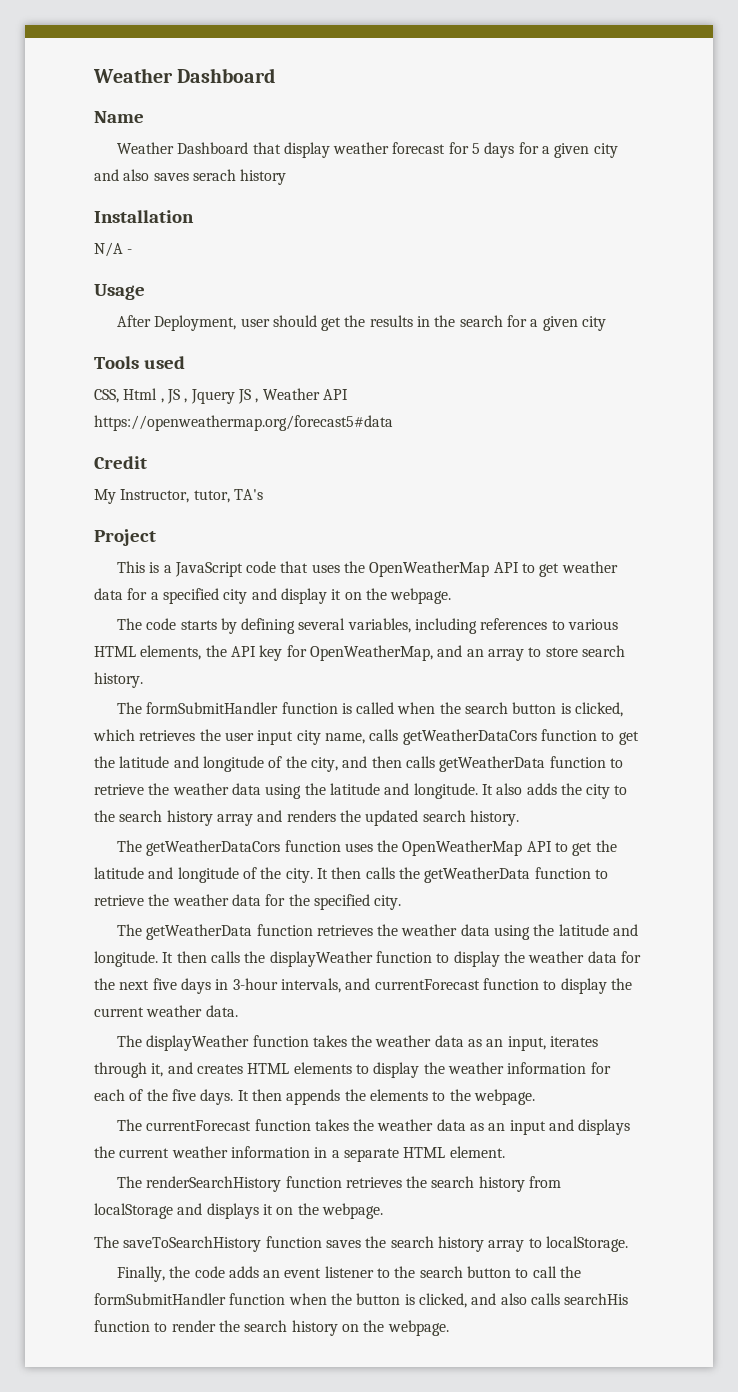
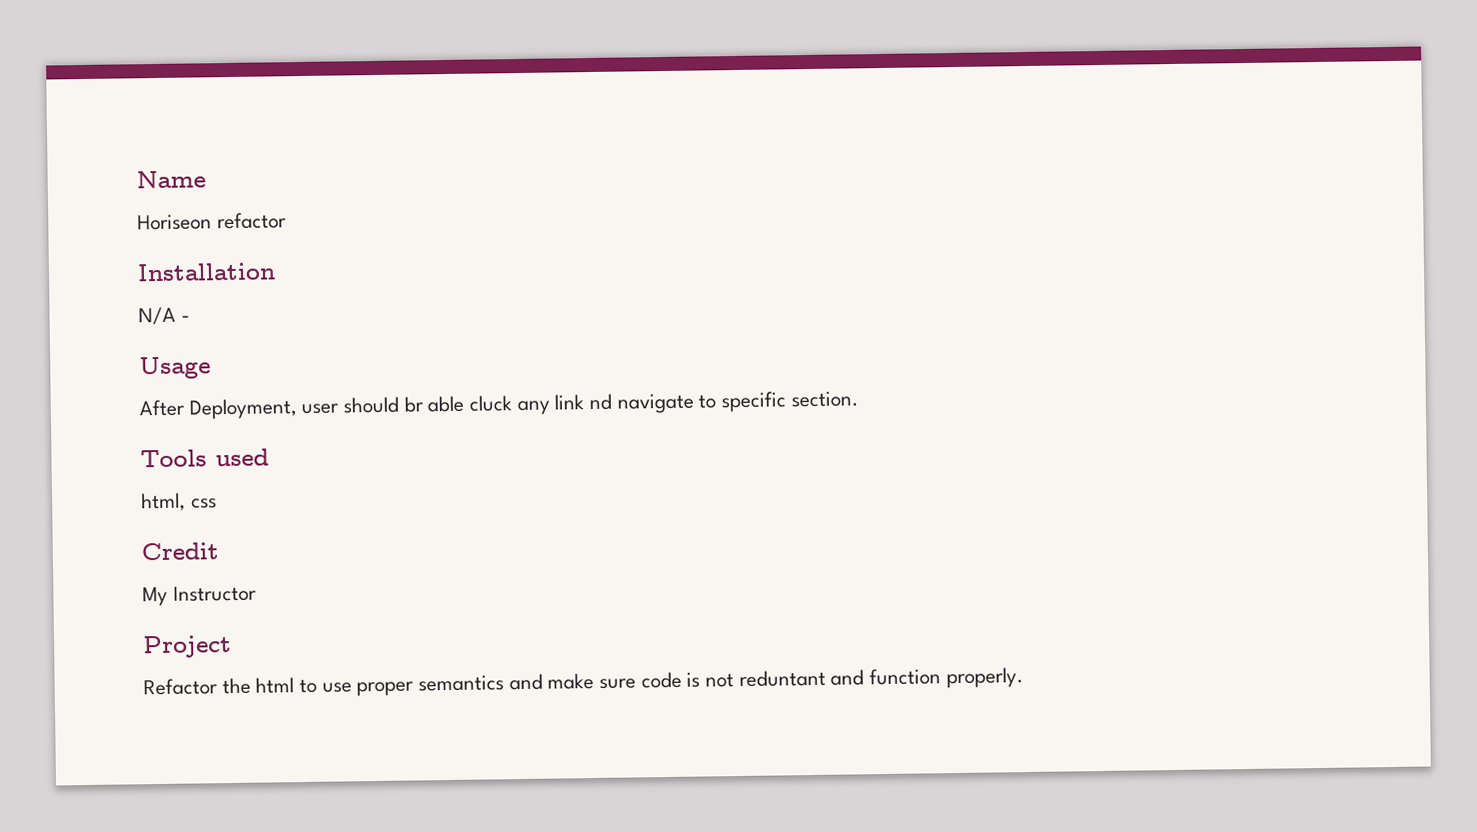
[93,68,276,83] Weather Dashboard // -> (136, 179) none
[116,142,618,158] [94,169,287,185] Weather Dashboard that display weather forecast for 5 days for a given city and also saves serach history -> [137,212,287,231] Horiseon refactor
[321,315,607,331] [94,356,185,369] [94,388,348,404] [94,415,393,431] [94,456,147,469] [94,489,263,504] [94,529,156,546] [116,561,618,577] [94,588,452,604] [116,618,619,634] [94,645,625,661] [94,672,143,688] [116,702,624,717] [93,729,639,745] [94,756,623,772] [94,783,628,799] [94,810,519,826] [116,840,617,856] [94,867,608,883] [94,894,402,910] [116,924,639,940] [94,951,641,967] [94,978,632,994] [94,1005,238,1017] [116,1035,599,1051] [94,1062,611,1078] [94,1089,535,1105] [116,1119,631,1135] [94,1146,505,1162] [116,1176,562,1192] [94,1203,383,1219] [94,1236,628,1252] [116,1266,582,1282] [94,1293,629,1308] [94,1320,449,1336] get the results in the search for a given city // Tools used // CSS, Html , JS , Jquery JS , Weather API https://openweathermap.org/forecast5#data // Credit // My Instructor, tutor, TA's // Project // This is a JavaScript code that uses the OpenWeatherMap API to get weather data for a specified city and display it on the webpage. // The code starts by defining several variables, including references to various HTML elements, the API key for OpenWeatherMap, and an array to store search history. // The formSubmitHandler function is called when the search button is clicked, which retrieves the user input city name, calls getWeatherDataCors function to get the latitude and longitude of the city, and then calls getWeatherData function to retrieve the weather data using the latitude and longitude. It also adds the city to the search history array and renders the updated search history. // The getWeatherDataCors function uses the OpenWeatherMap API to get the latitude and longitude of the city. It then calls the getWeatherData function to retrieve the weather data for the specified city. // The getWeatherData function retrieves the weather data using the latitude and longitude. It then calls the displayWeather function to display the weather data for the next five days in 3-hour intervals, and currentForecast function to display the current weather data. // The displayWeather function takes the weather data as an input, iterates through it, and creates HTML elements to display the weather information for each of the five days. It then appends the elements to the webpage. // The currentForecast function takes the weather data as an input and displays the current weather information in a separate HTML element. // The renderSearchHistory function retrieves the search history from localStorage and displays it on the webpage. // The saveToSearchHistory function saves the search history array to localStorage. // Finally, the code adds an event listener to the search button to call the formSubmitHandler function when the button is clicked, and also calls searchHis function to render the search history on the webpage. -> [403,391,859,416] [140,448,269,468] [141,492,217,512] [141,542,219,561] [142,585,257,607] [142,635,232,659] [143,667,1024,697] br able cluck any link nd navigate to specific section. // Tools used // html, css // Credit // My Instructor // Project // Refactor the html to use proper semantics and make sure code is not reduntant and function properly.

